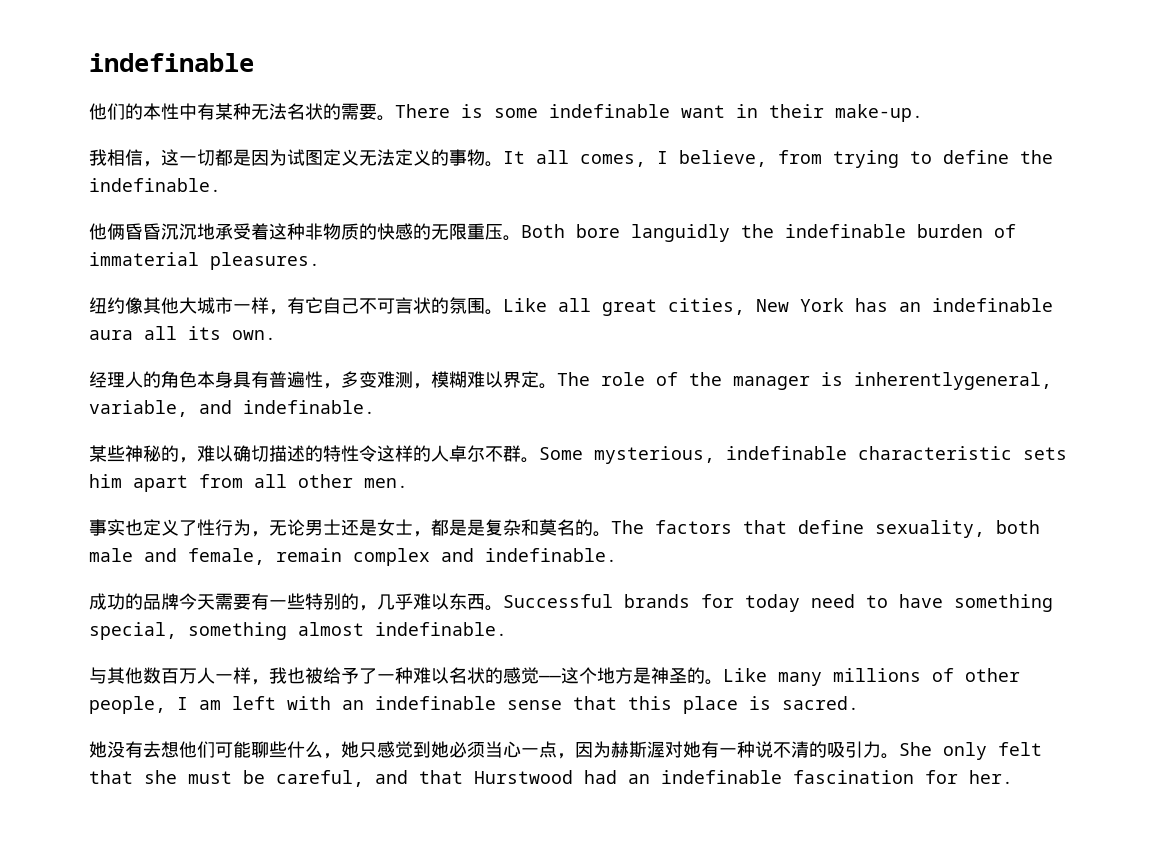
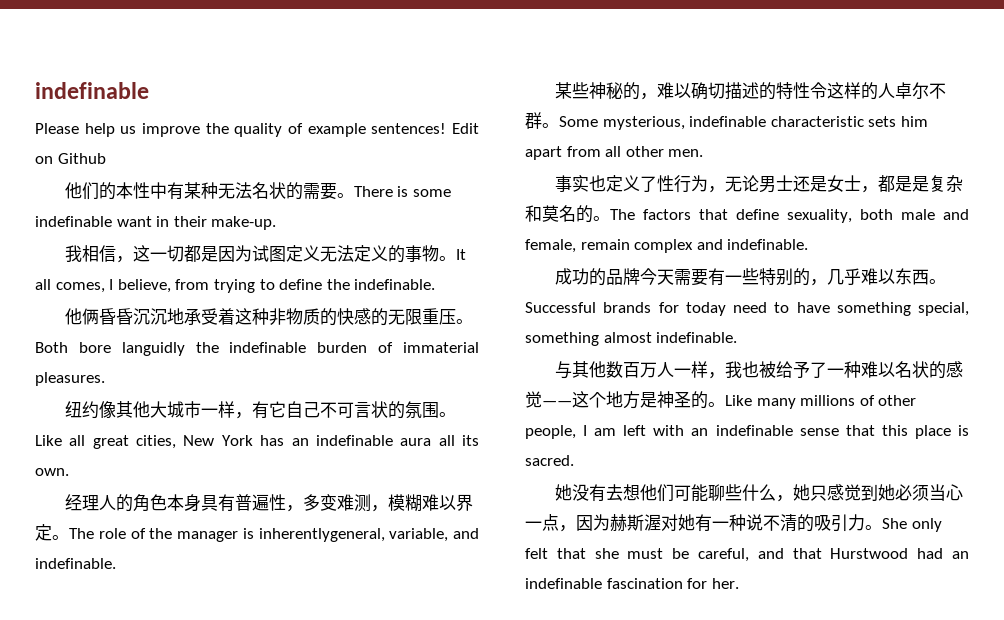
[89,53,254,72] indefinable -> [35,82,149,99] [35,123,480,137] [35,153,106,164] indefinable // Please help us improve the quality of example sentences! Edit on Github

